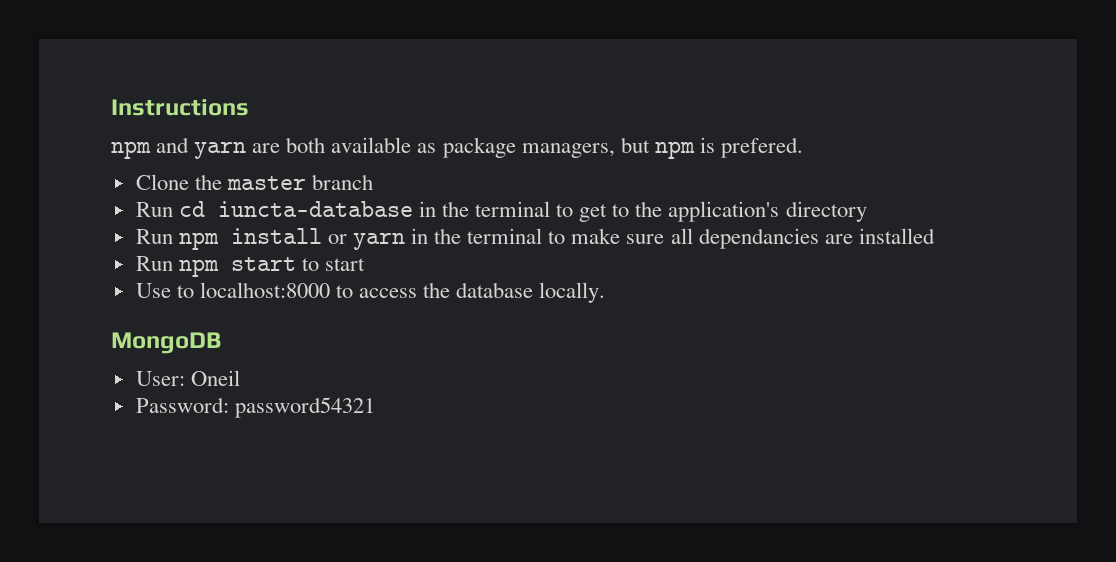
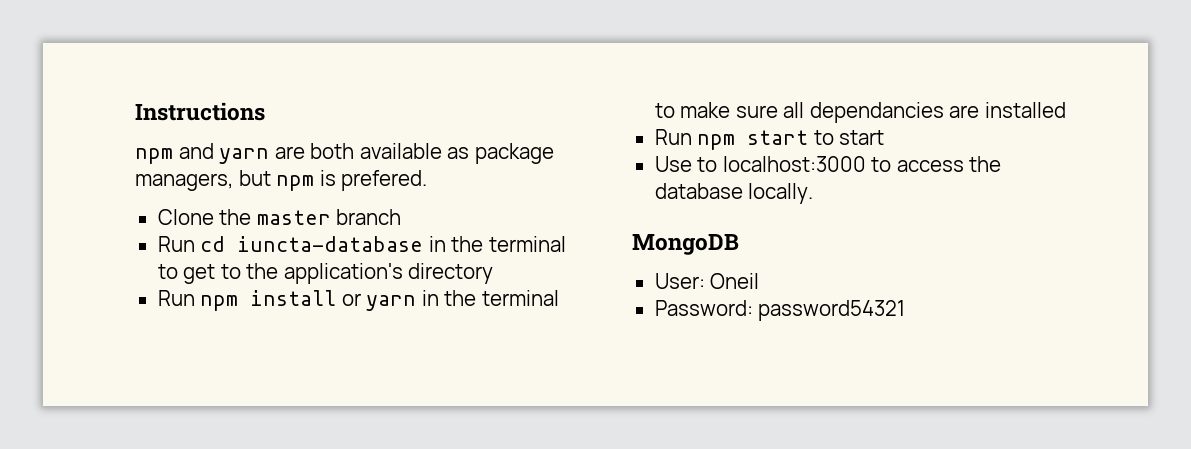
[199,282,330,298] localhost:8000 -> [722,156,866,172] localhost:3000

